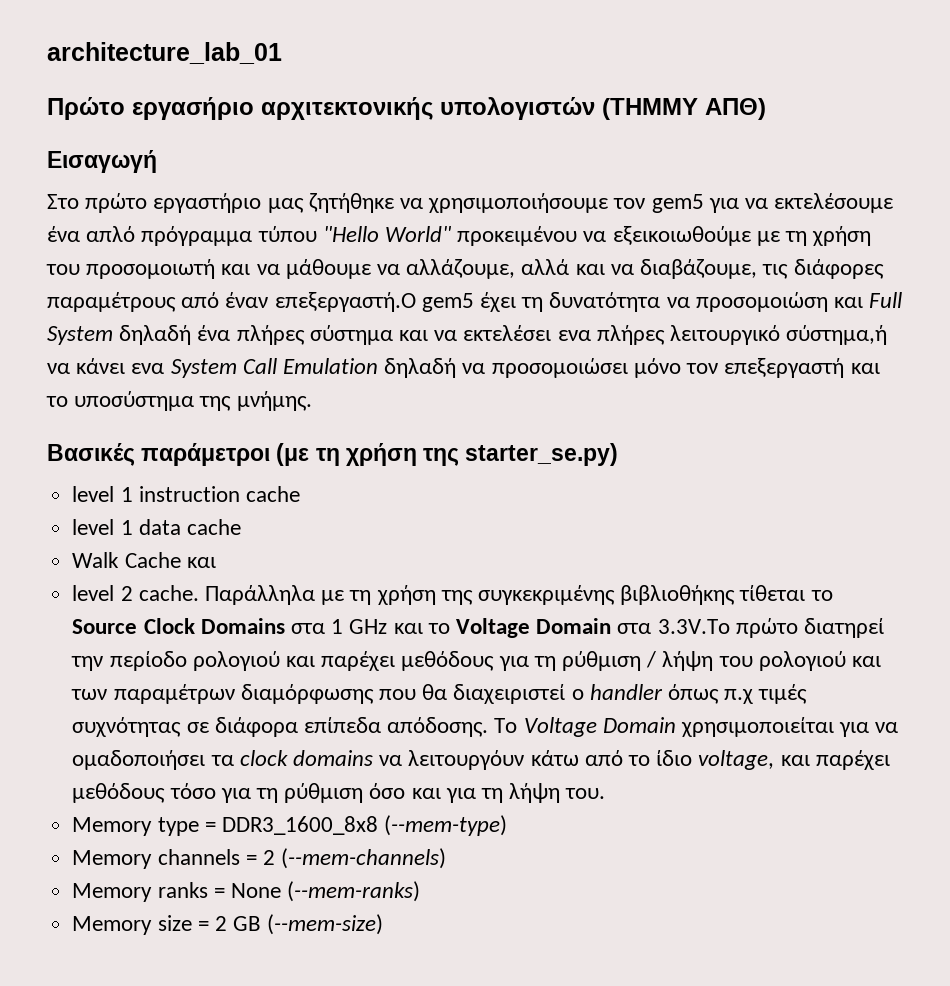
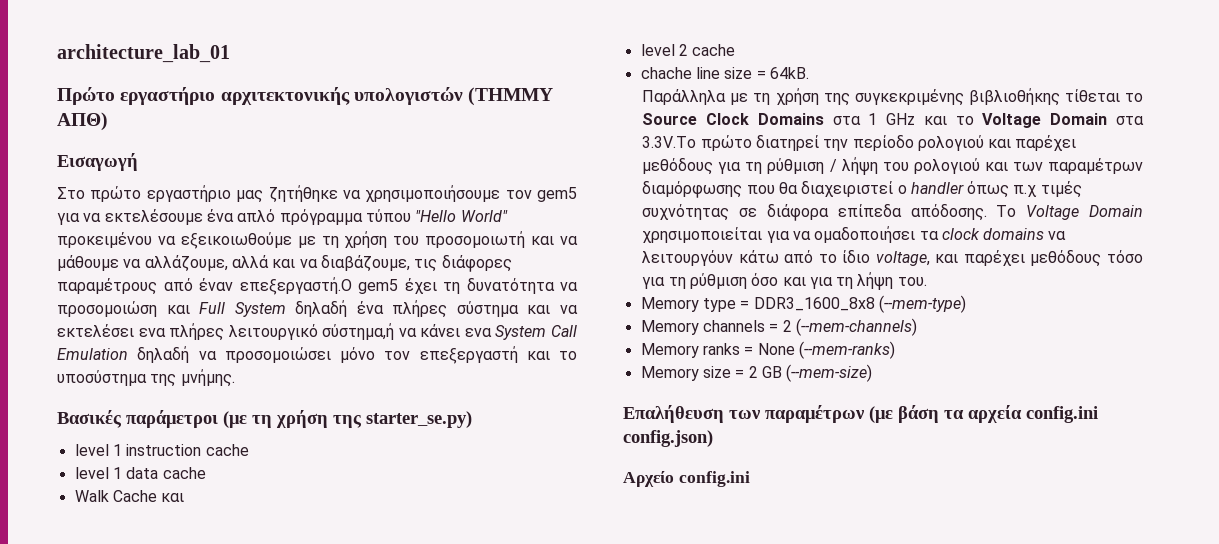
[132,97,254,120] εργασήριο -> [120,87,216,105] εργαστήριο
[138,585,199,601] cache. -> [692,44,736,56] [640,67,809,79] cache // chache line size = 64kB. //
(384, 924) none -> [623,405,1098,423] [623,430,713,447] [623,471,750,487] // Επαλήθευση των παραμέτρων (με βάση τα αρχεία config.ini config.json) // Αρχείο config.ini

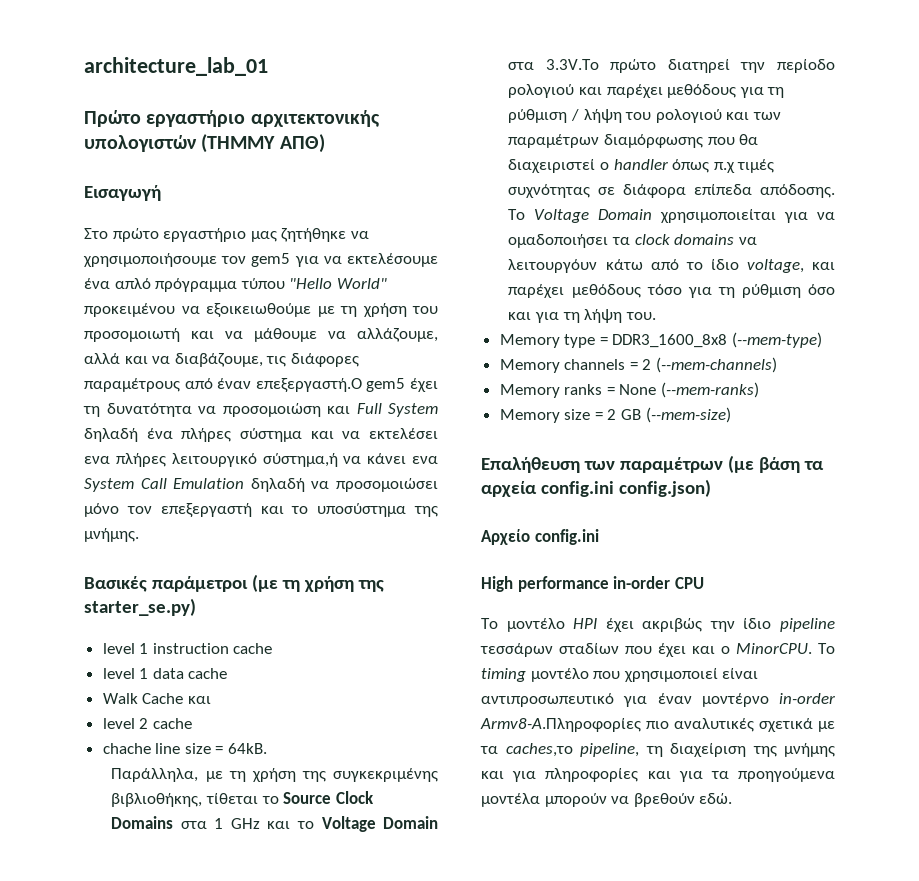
[180,232,292,249] εξεικοιωθούμε -> [206,303,311,318] εξοικειωθούμε
[642,89,727,105] Παράλληλα -> [111,768,199,782] Παράλληλα,
[968,88,1060,106] βιβλιοθήκης -> [111,793,203,807] βιβλιοθήκης,
(750, 479) none -> [481,576,704,592] [481,618,835,632] [480,643,835,657] [481,668,759,682] [481,693,835,707] [480,718,835,732] [480,743,835,757] [481,768,835,782] [481,793,733,807] // High performance in-order CPU // Το μοντέλο HPI έχει ακριβώς την ίδιο pipeline τεσσάρων σταδίων που έχει και ο MinorCPU. Το timing μοντέλο που χρησιμοποιεί είναι αντιπροσωπευτικό για έναν μοντέρνο in-order Armv8-A.Πληροφορίες πιο αναλυτικές σχετικά με τα caches,το pipeline, τη διαχείριση της μνήμης και για πληροφορίες και για τα προηγούμενα μοντέλα μπορούν να βρεθούν εδώ.

